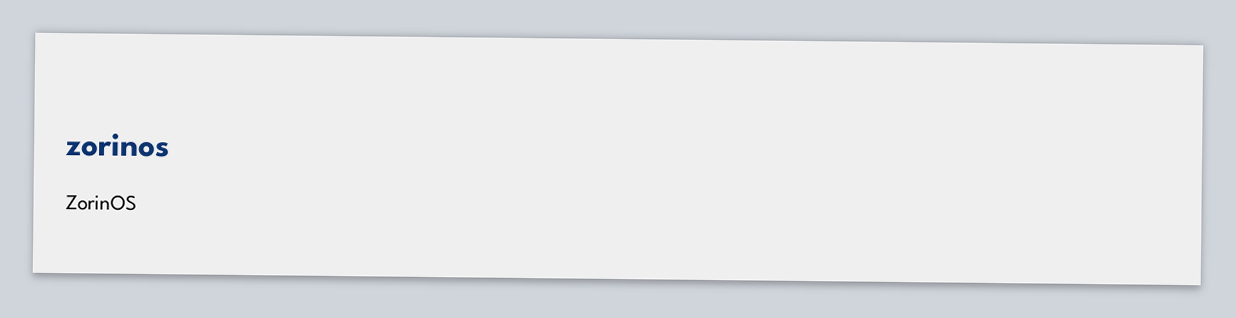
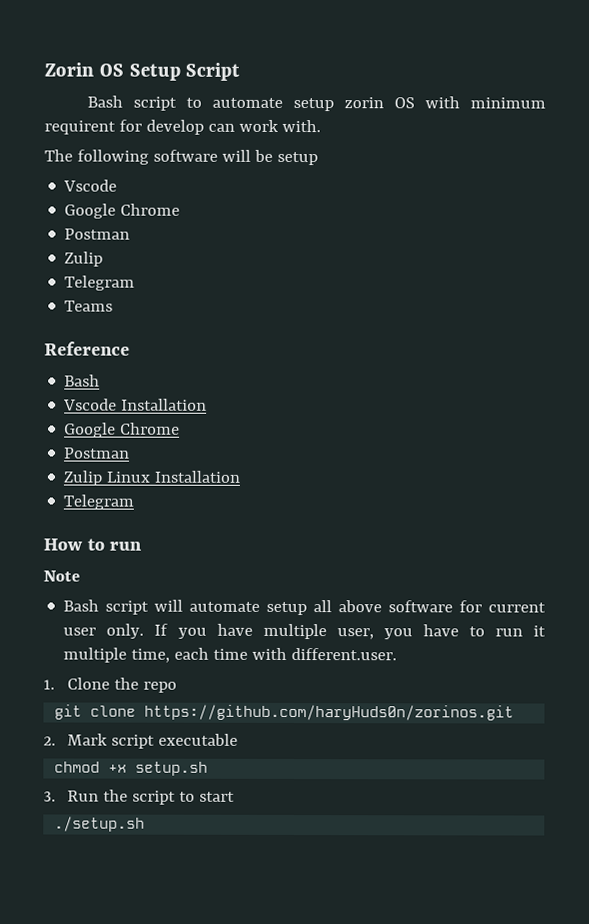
[64,133,170,158] [65,194,137,211] zorinos // ZorinOS -> [44,62,241,81] [86,95,547,112] [44,119,321,135] [44,149,318,166] [63,179,118,192] [64,203,181,219] [64,228,131,240] [64,251,104,267] [64,275,136,291] [64,300,114,312] [44,341,130,356] [64,374,101,387] [63,398,208,411] [64,422,181,438] [64,447,131,459] [63,470,241,486] [63,494,135,510] [43,538,143,551] [43,570,80,582] [63,599,546,616] [63,623,546,640] [63,647,398,663] [43,677,177,693] [54,704,515,721] [43,733,238,749] [54,761,209,776] [43,789,235,805] [54,816,146,832] Zorin OS Setup Script // Bash script to automate setup zorin OS with minimum requirent for develop can work with. // The following software will be setup // Vscode // Google Chrome // Postman // Zulip // Telegram // Teams // Reference // Bash // Vscode Installation // Google Chrome // Postman // Zulip Linux Installation // Telegram // How to run // Note // Bash script will automate setup all above software for current user only. If you have multiple user, you have to run it multiple time, each time with different.user. // 1. Clone the repo // git clone https://github.com/haryHuds0n/zorinos.git // 2. Mark script executable // chmod +x setup.sh // 3. Run the script to start // ./setup.sh

